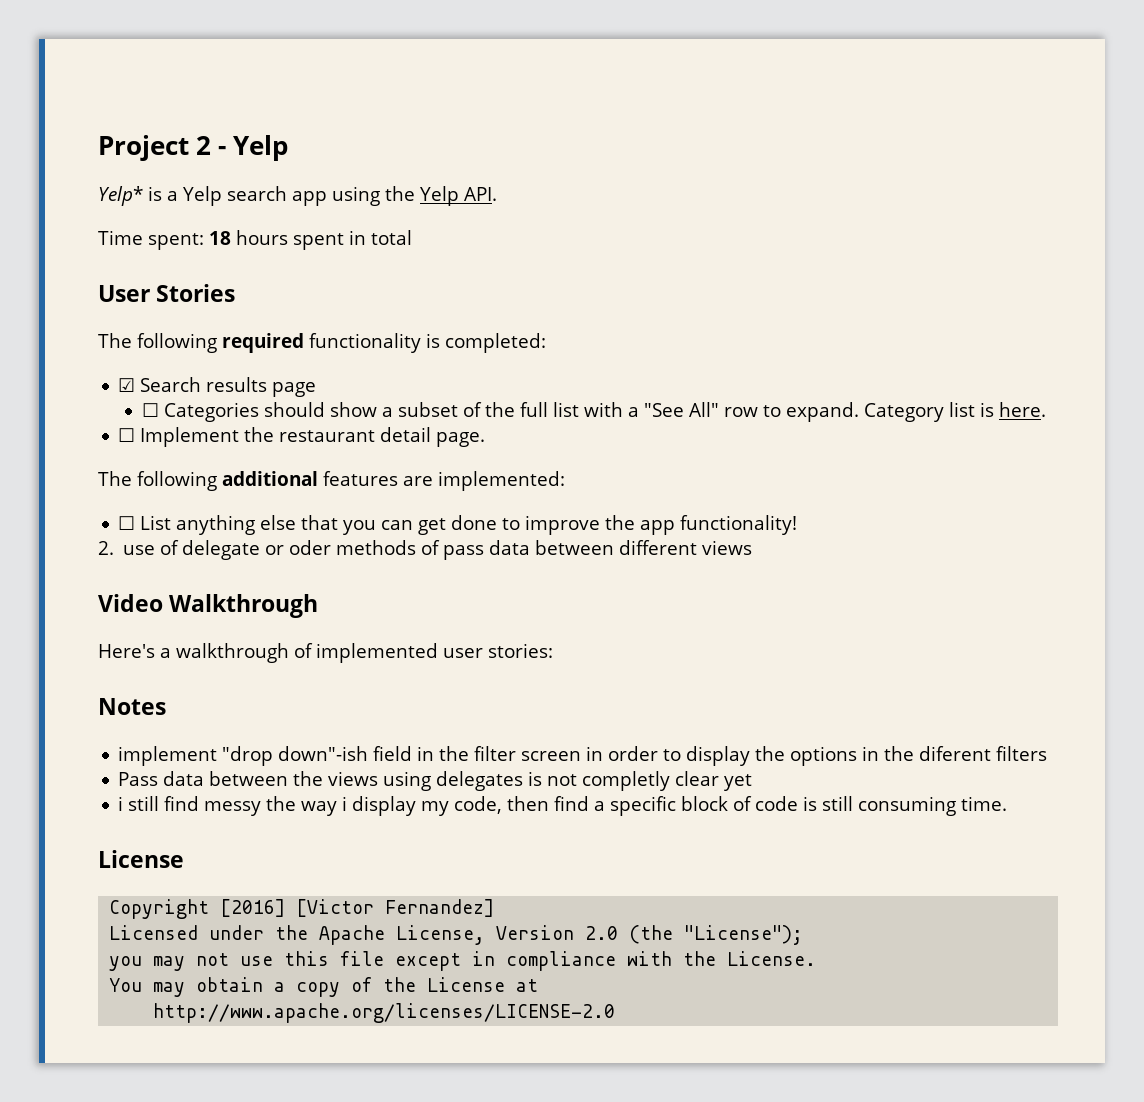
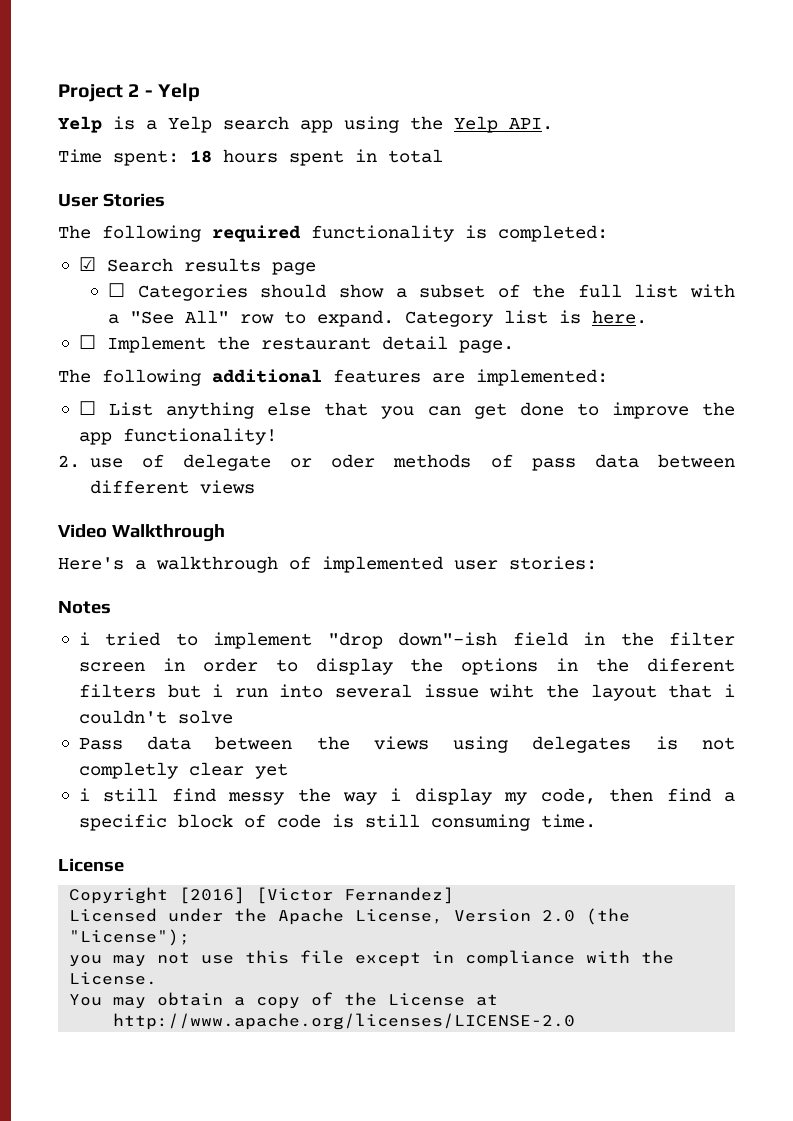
[98,186,143,206] Yelp* -> [58,116,102,133] Yelp
(166, 706) none -> [78,632,198,646] i tried to
(1048, 753) none -> [167,684,735,701] [78,710,233,724] but i run into several issue wiht the layout that i couldn't solve

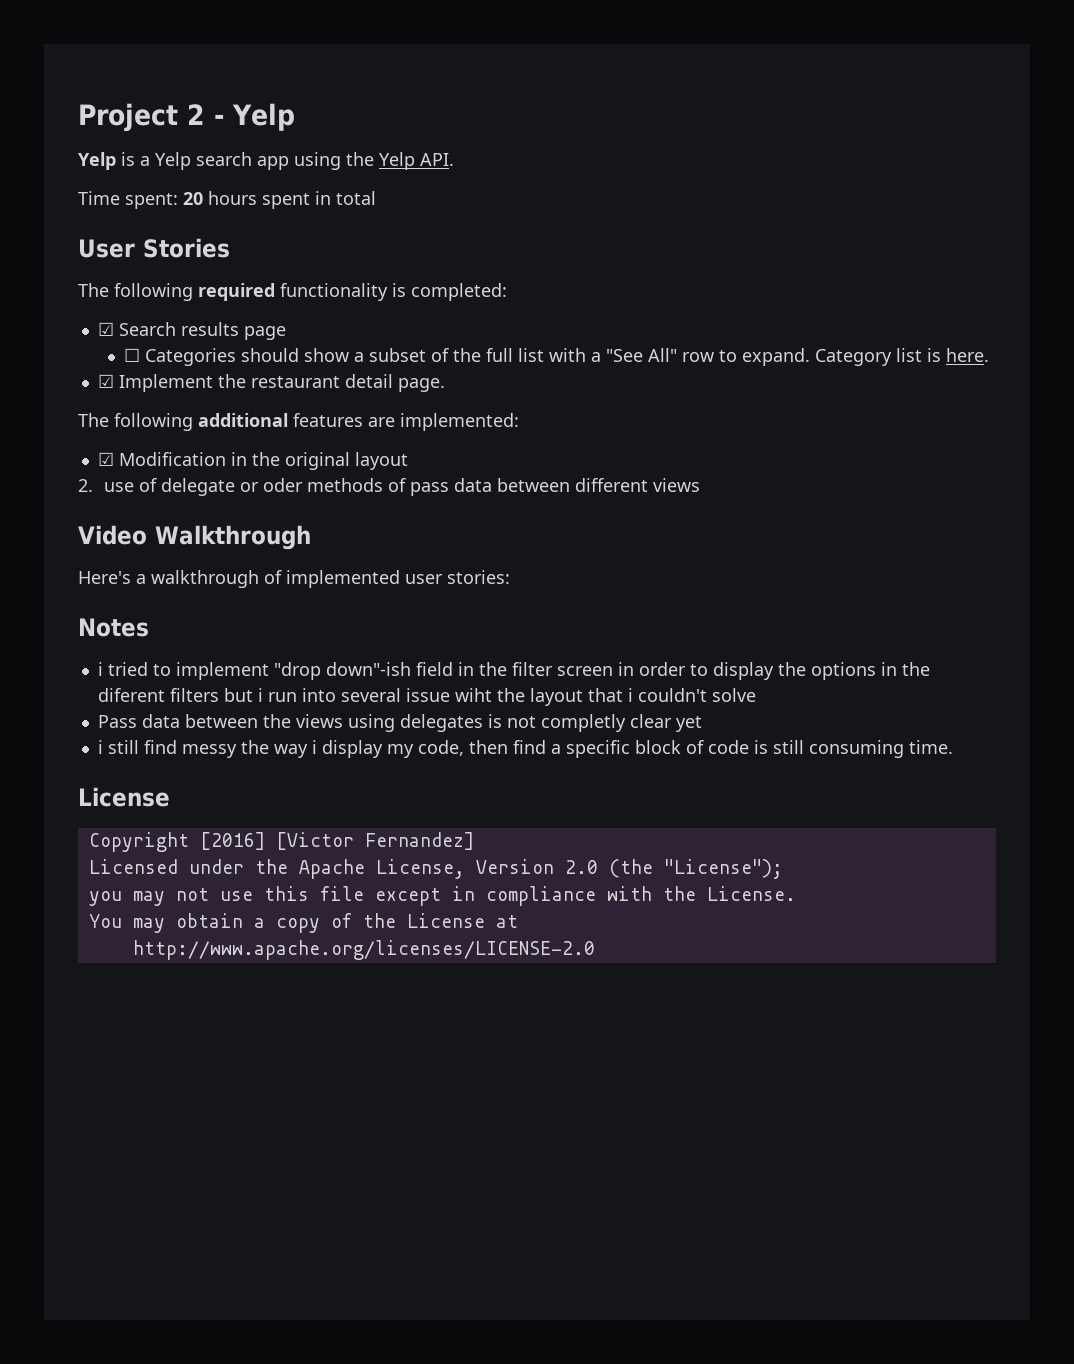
[190,150,212,163] 18 -> [183,192,203,205] 20
[78,335,96,349] ☐ -> [97,374,114,388] ☑
[78,401,736,419] [78,428,277,445] ☐ List anything else that you can get done to improve the app functionality! -> [97,452,408,470] ☑ Modification in the original layout

